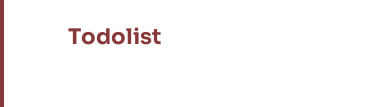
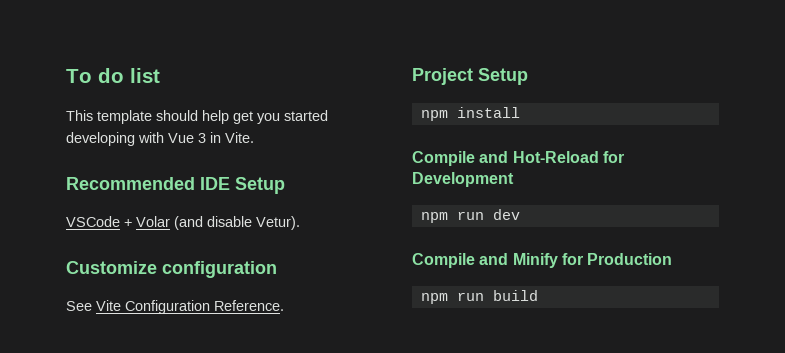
[68,27,161,45] Todolist -> [66,68,160,83] [66,110,328,124] [66,132,254,146] [66,177,285,194] [66,216,300,230] [66,261,277,278] [66,300,284,314] [412,68,528,85] [420,107,520,121] [412,151,624,166] [412,172,514,187] [420,209,520,223] [412,253,673,268] [420,290,538,304] To do list // This template should help get you started developing with Vue 3 in Vite. // Recommended IDE Setup // VSCode + Volar (and disable Vetur). // Customize configuration // See Vite Configuration Reference. // Project Setup // npm install // Compile and Hot-Reload for Development // npm run dev // Compile and Minify for Production // npm run build

